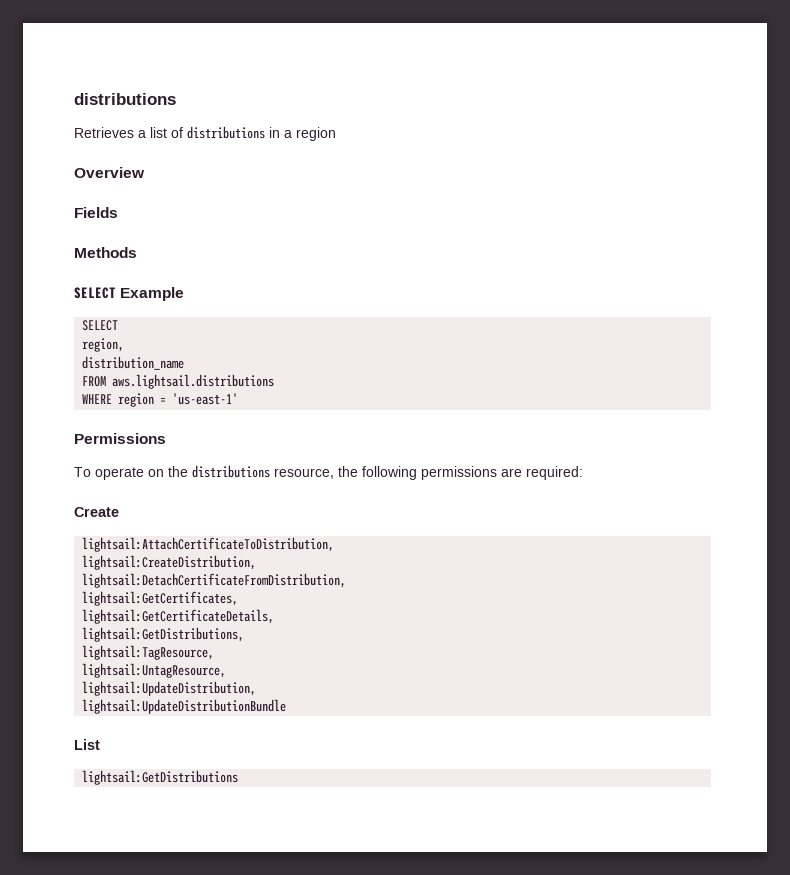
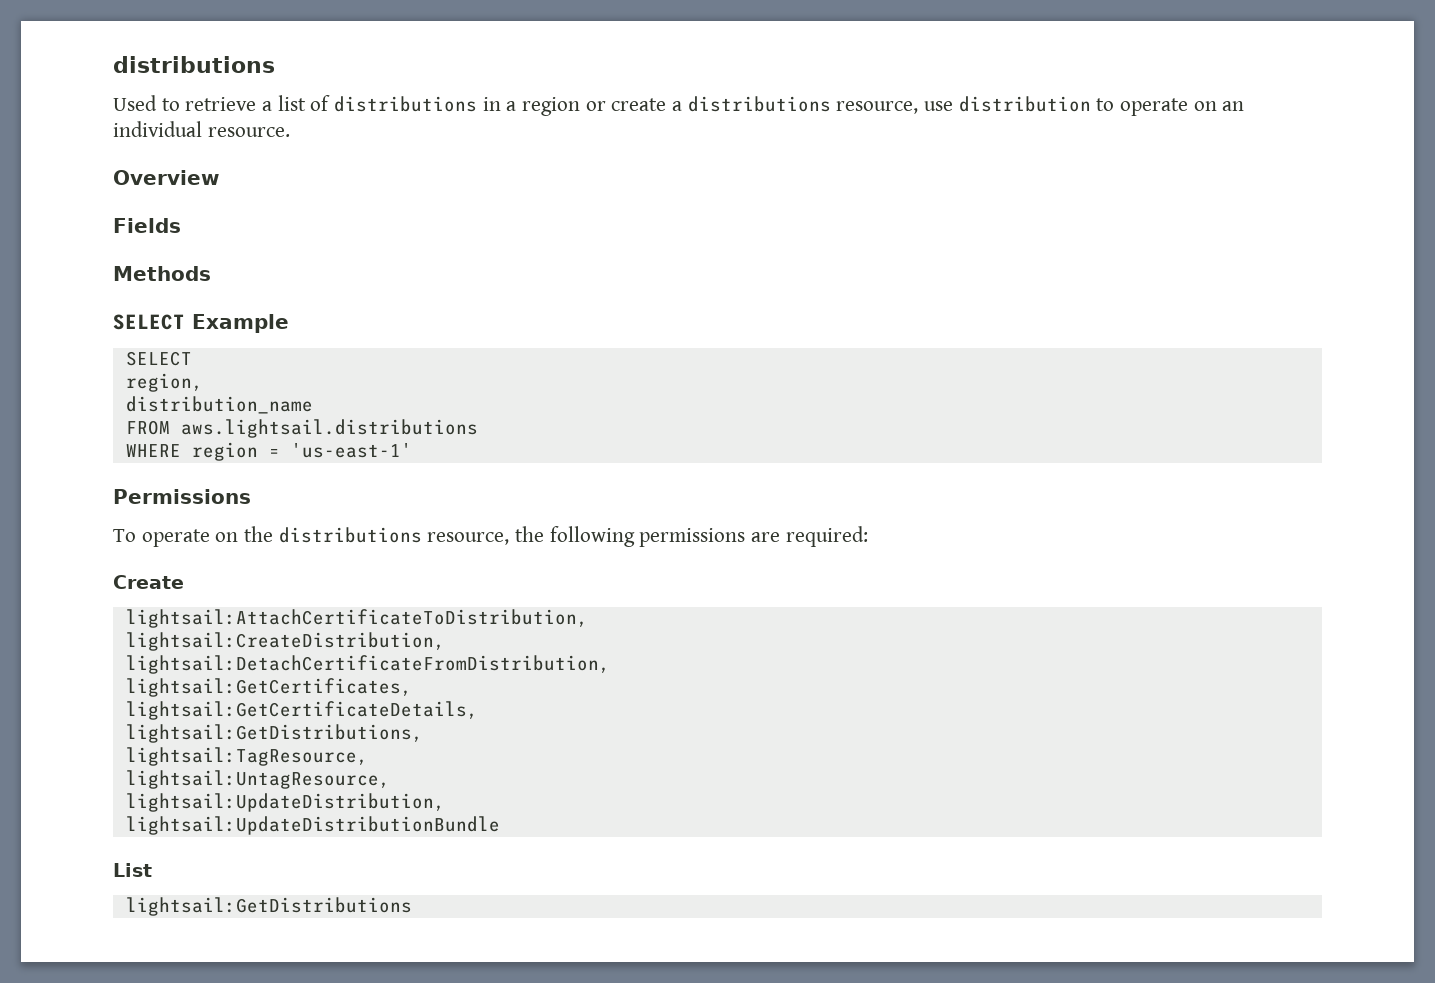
[74,127,134,138] Retrieves -> [113,95,257,111] Used to retrieve
(336, 134) none -> [585,96,1245,116] [113,121,290,137] or create a distributions resource, use distribution to operate on an individual resource.

